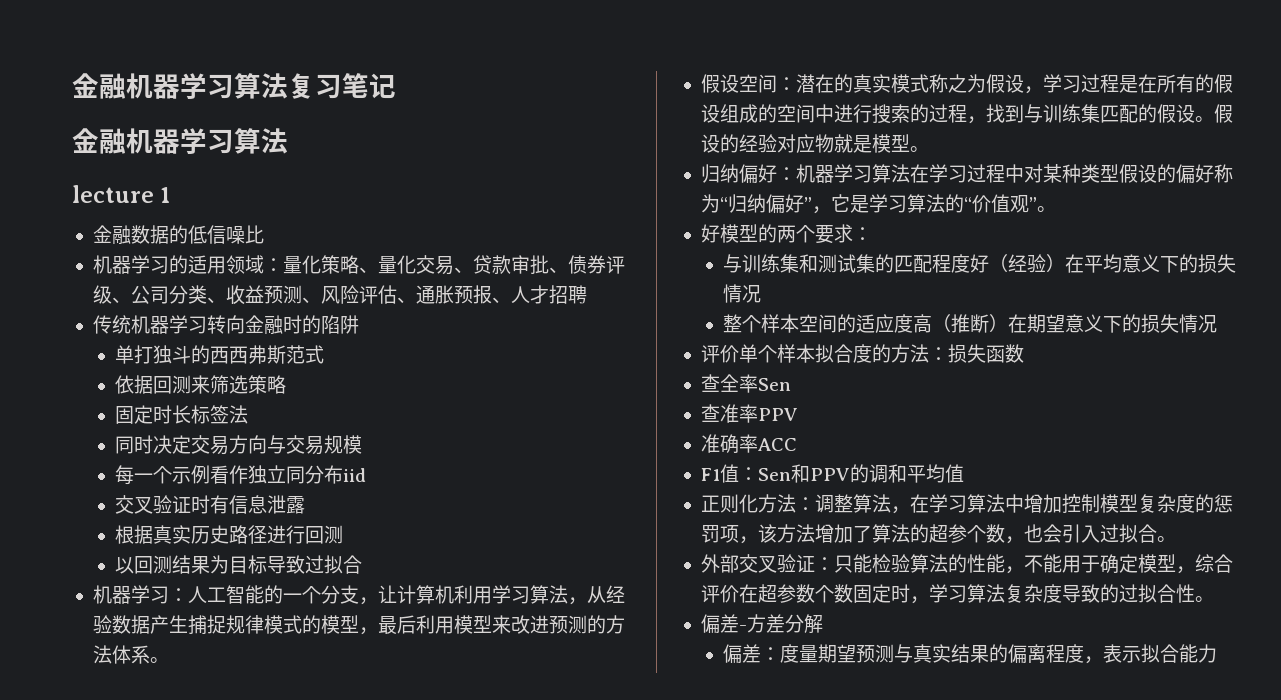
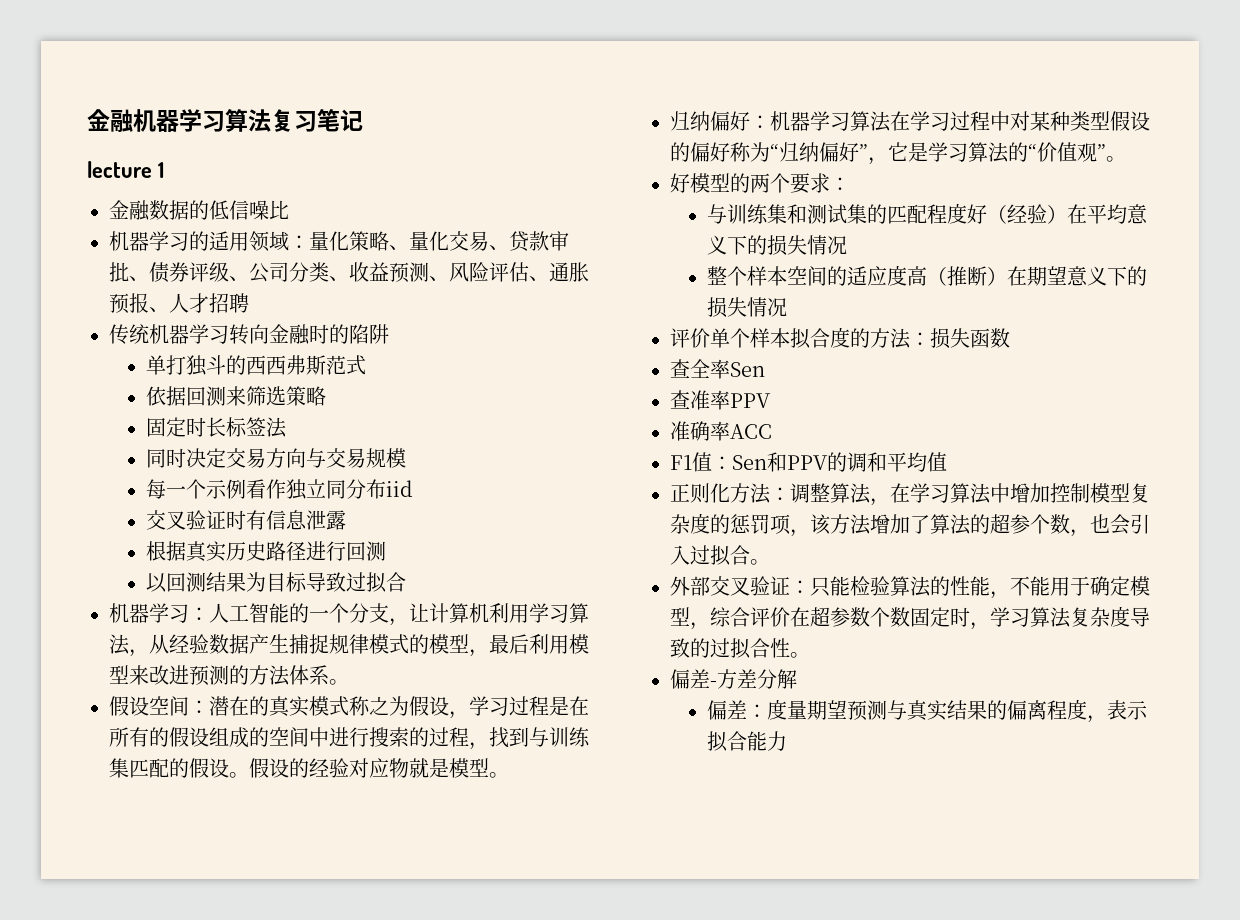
[72,128,288,154] // 金融机器学习算法 -> (363, 120) none

